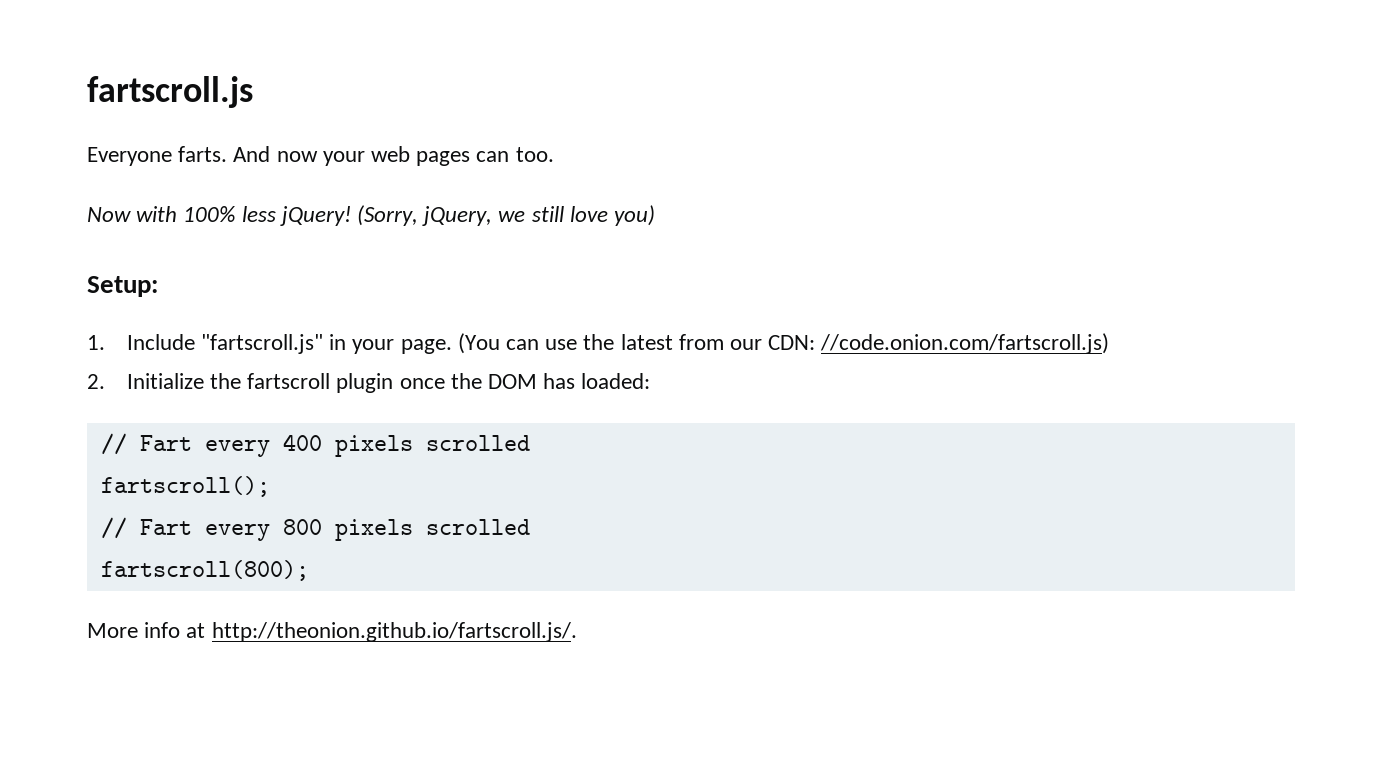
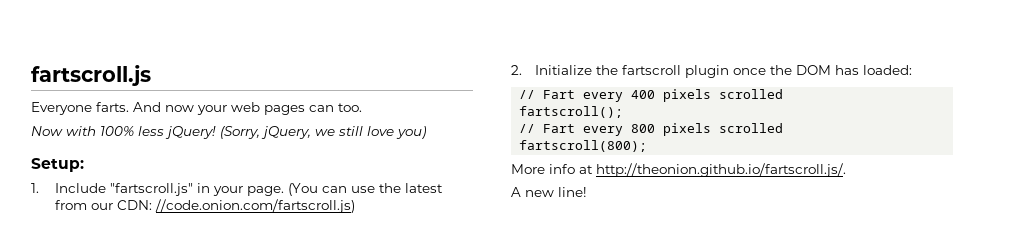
(577, 632) none -> [511,187,587,197] // A new line!

